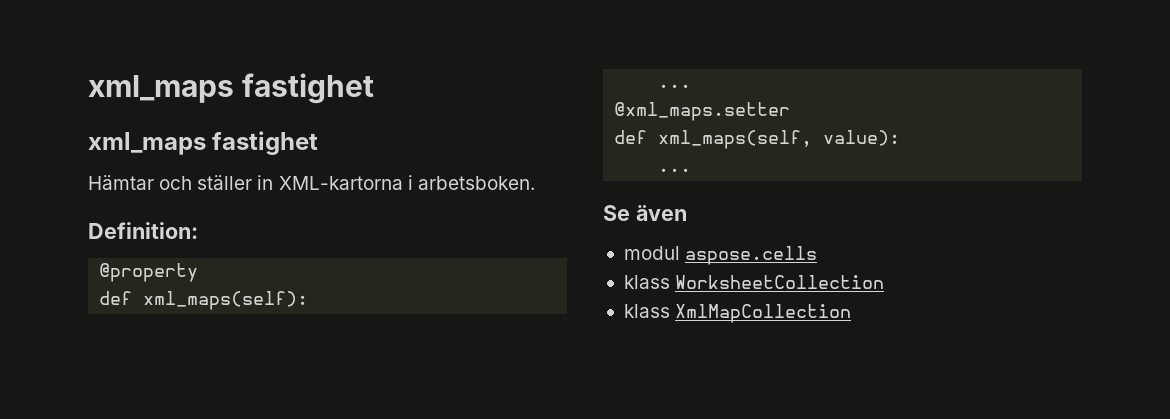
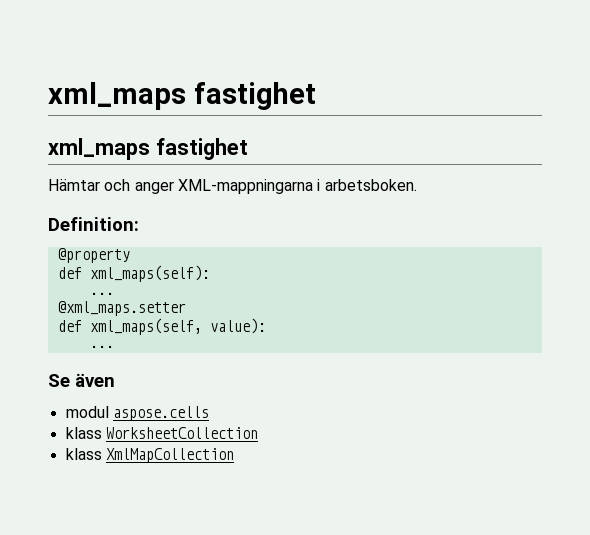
[197,175,403,190] ställer in XML-kartorna -> [134,179,313,194] anger XML-mappningarna

